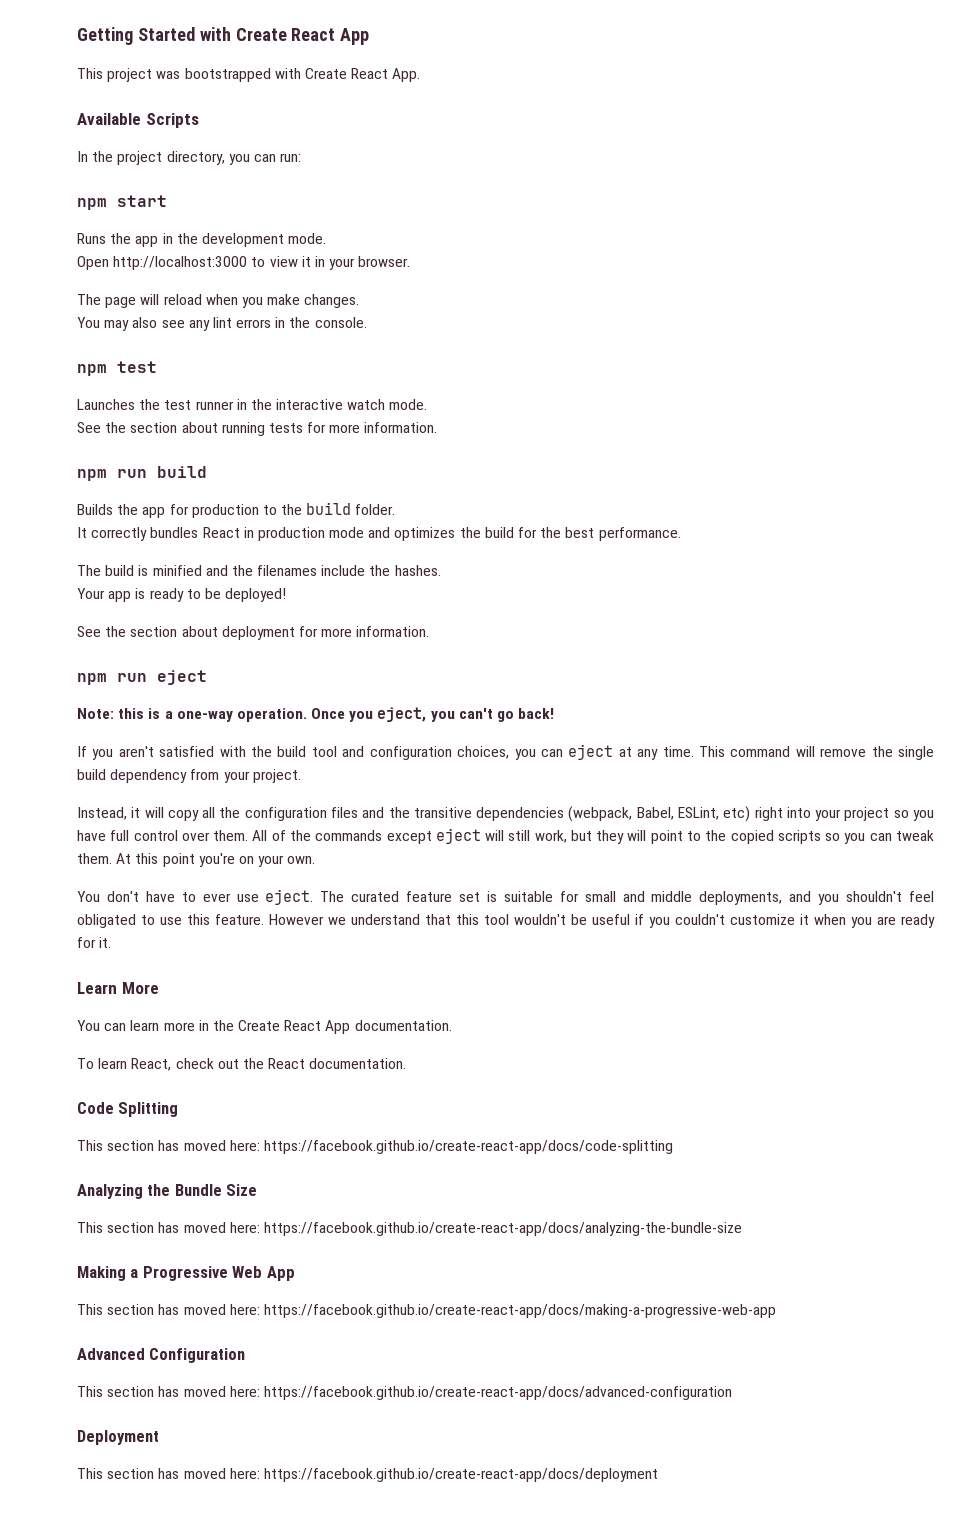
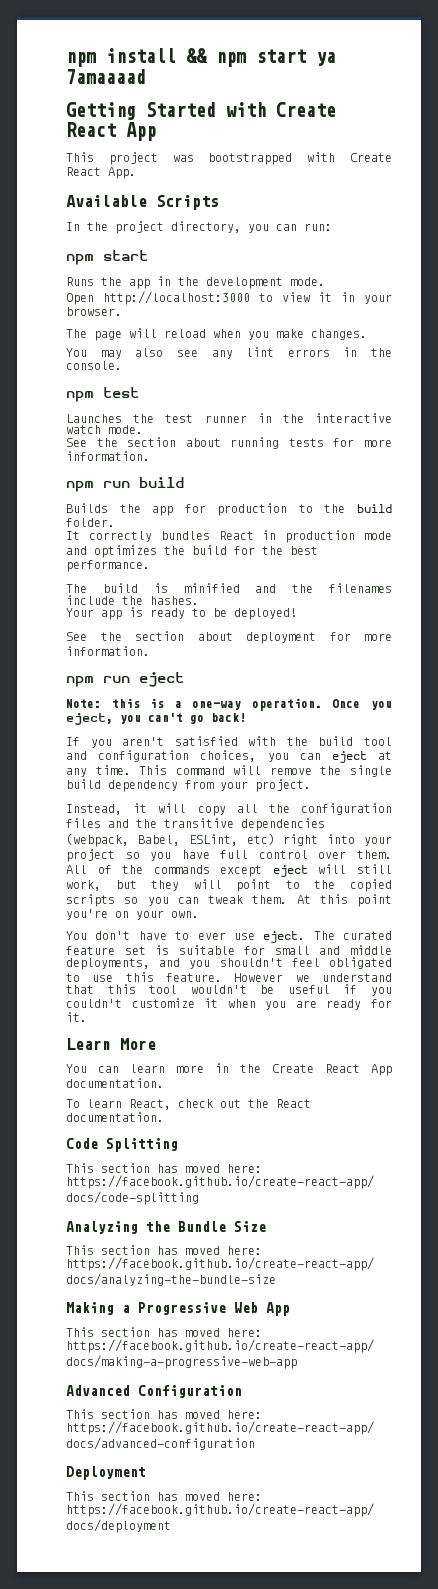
(77, 36) none -> [66,48,336,67] [66,69,146,84] npm install && npm start ya 7amaaaad //

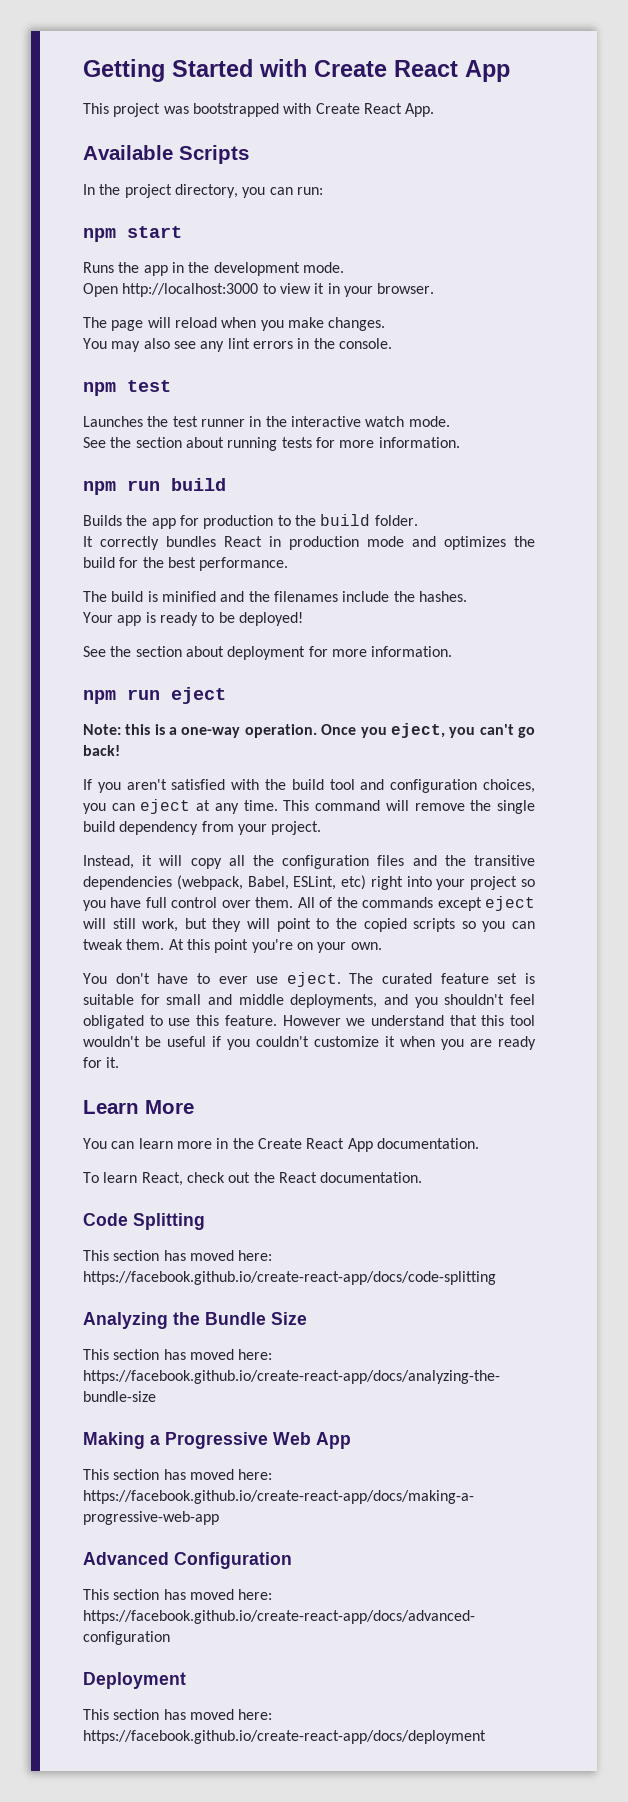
[66,48,336,67] [66,69,146,84] npm install && npm start ya 7amaaaad // -> (83, 70) none

